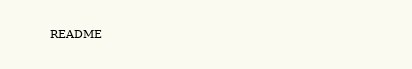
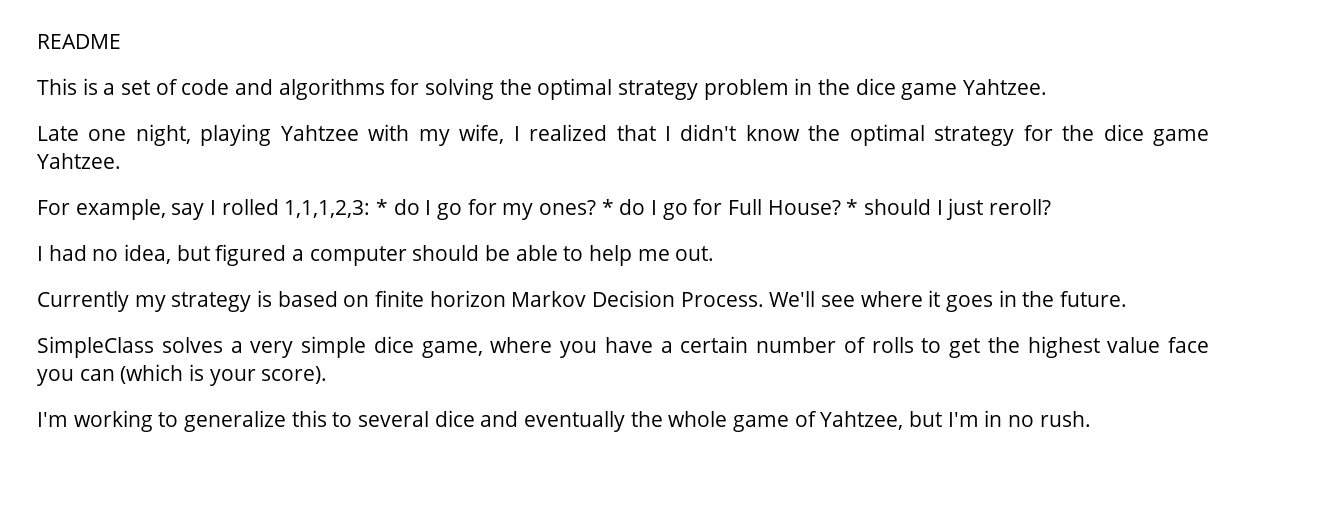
(102, 34) none -> [37,78,1048,100] [37,124,1209,146] [37,153,121,169] [37,198,1052,220] [37,244,715,266] [37,290,1128,312] [37,336,1209,358] [37,364,328,386] [37,410,1091,432] // This is a set of code and algorithms for solving the optimal strategy problem in the dice game Yahtzee. // Late one night, playing Yahtzee with my wife, I realized that I didn't know the optimal strategy for the dice game Yahtzee. // For example, say I rolled 1,1,1,2,3: * do I go for my ones? * do I go for Full House? * should I just reroll? // I had no idea, but figured a computer should be able to help me out. // Currently my strategy is based on finite horizon Markov Decision Process. We'll see where it goes in the future. // SimpleClass solves a very simple dice game, where you have a certain number of rolls to get the highest value face you can (which is your score). // I'm working to generalize this to several dice and eventually the whole game of Yahtzee, but I'm in no rush.

